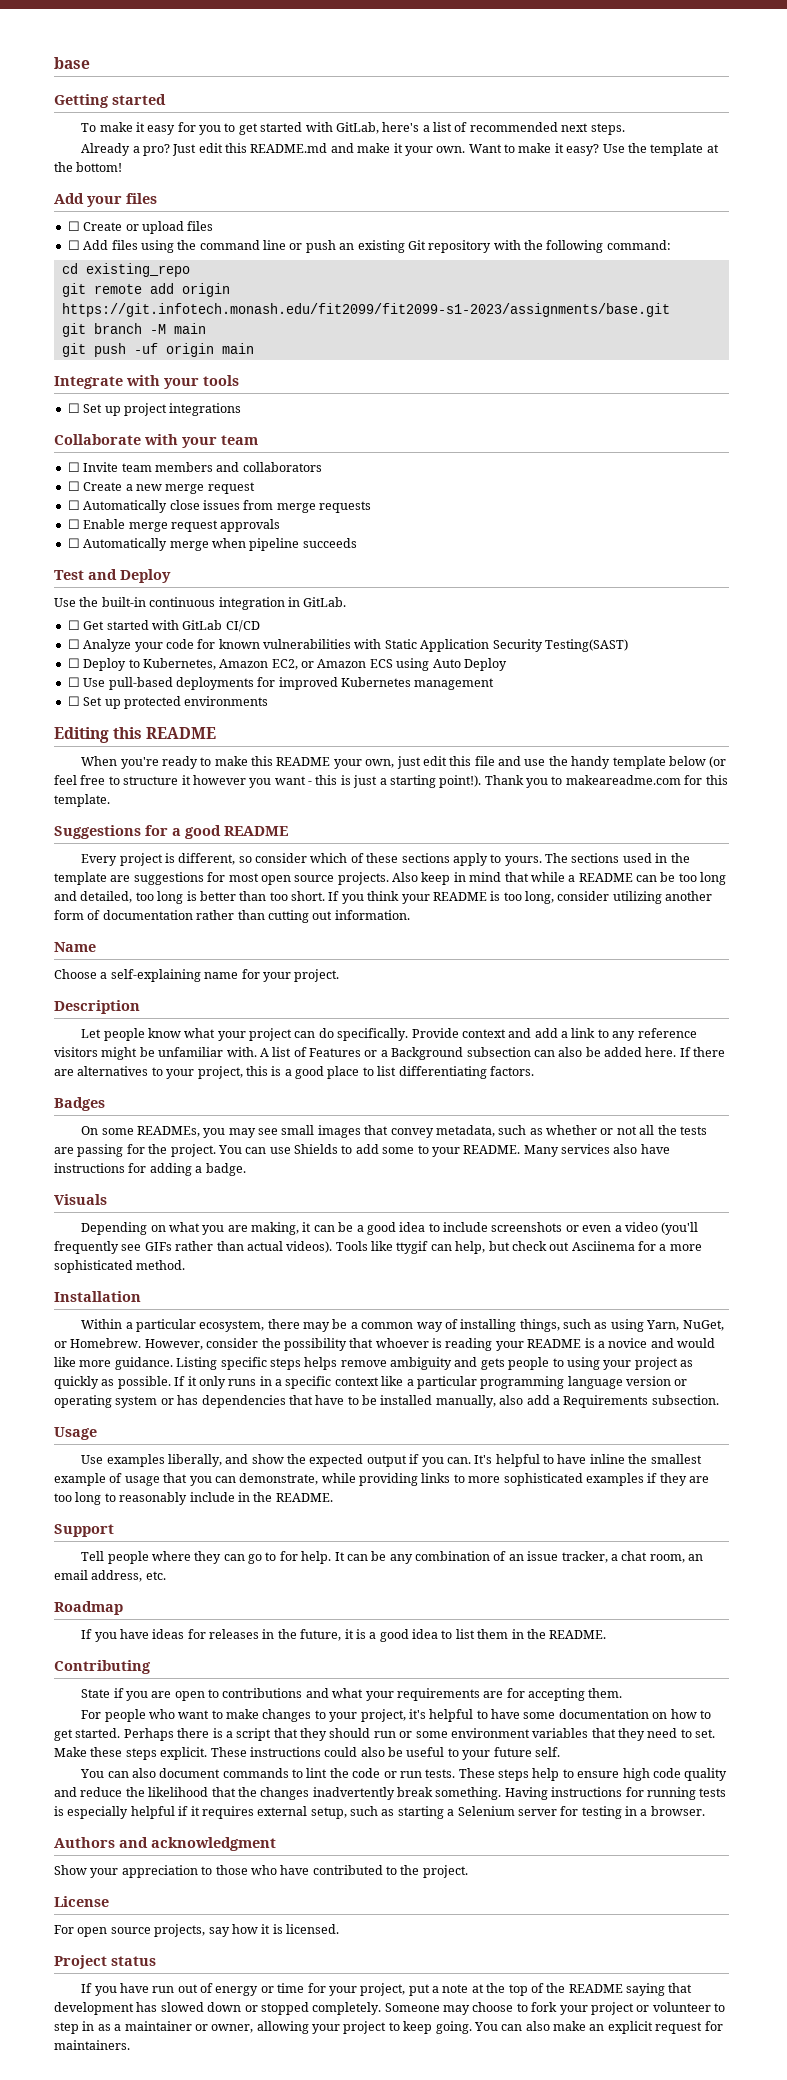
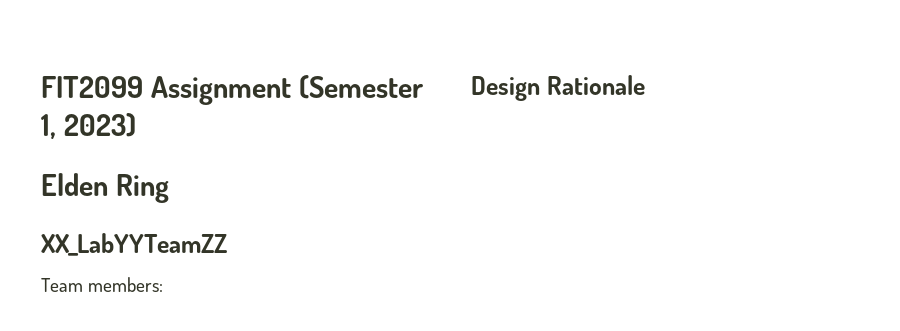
[54,57,90,69] [54,94,166,108] [81,122,625,135] [81,143,719,156] [54,162,123,172] [54,193,157,207] [67,221,214,234] [67,240,671,253] [61,263,190,277] [61,283,230,297] [61,303,670,317] [61,323,206,337] [61,343,254,357] [54,375,239,389] [67,403,242,416] [54,434,258,448] [67,462,322,472] [67,481,255,494] [67,500,371,513] [67,519,281,532] [67,538,357,551] [54,569,171,583] [54,597,347,610] [67,620,260,632] [67,639,628,652] [67,658,507,671] [67,677,495,690] [67,696,269,709] [54,727,217,743] [81,756,727,769] [54,775,728,788] [54,794,110,807] [54,825,288,839] [81,853,690,866] [54,872,727,885] [54,891,713,904] [54,910,410,923] [54,942,96,952] [54,969,340,982] [54,1000,140,1014] [81,1028,697,1041] [54,1047,726,1060] [54,1066,534,1079] [54,1097,105,1111] [81,1125,707,1138] [54,1144,670,1157] [54,1163,246,1176] [54,1194,107,1205] [81,1222,699,1235] [54,1241,702,1254] [54,1260,186,1273] [54,1291,141,1302] [81,1319,724,1332] [54,1338,715,1351] [54,1357,693,1370] [54,1376,688,1389] [54,1395,719,1408] [54,1427,97,1440] [81,1454,702,1467] [54,1473,709,1486] [54,1492,333,1505] [54,1524,114,1537] [81,1551,704,1564] [54,1570,166,1582] [54,1601,123,1615] [81,1629,607,1642] [54,1660,151,1674] [81,1688,623,1701] [81,1709,711,1722] [54,1728,716,1741] [54,1747,560,1760] [80,1768,728,1781] [54,1787,727,1800] [54,1806,705,1819] [54,1837,276,1851] [54,1865,468,1878] [54,1896,109,1907] [54,1924,339,1937] [54,1955,156,1969] [81,1983,693,1996] [54,2002,725,2015] [54,2021,723,2034] [54,2040,130,2050] base // Getting started // To make it easy for you to get started with GitLab, here's a list of recommended next steps. // Already a pro? Just edit this README.md and make it your own. Want to make it easy? Use the template at the bottom! // Add your files // ☐ Create or upload files // ☐ Add files using the command line or push an existing Git repository with the following command: // cd existing_repo // git remote add origin https://git.infotech.monash.edu/fit2099/fit2099-s1-2023/assignments/base.git // git branch -M main // git push -uf origin main // Integrate with your tools // ☐ Set up project integrations // Collaborate with your team // ☐ Invite team members and collaborators // ☐ Create a new merge request // ☐ Automatically close issues from merge requests // ☐ Enable merge request approvals // ☐ Automatically merge when pipeline succeeds // Test and Deploy // Use the built-in continuous integration in GitLab. // ☐ Get started with GitLab CI/CD // ☐ Analyze your code for known vulnerabilities with Static Application Security Testing(SAST) // ☐ Deploy to Kubernetes, Amazon EC2, or Amazon ECS using Auto Deploy // ☐ Use pull-based deployments for improved Kubernetes management // ☐ Set up protected environments // Editing this README // When you're ready to make this README your own, just edit this file and use the handy template below (or feel free to structure it however you want - this is just a starting point!). Thank you to makeareadme.com for this template. // Suggestions for a good README // Every project is different, so consider which of these sections apply to yours. The sections used in the template are suggestions for most open source projects. Also keep in mind that while a README can be too long and detailed, too long is better than too short. If you think your README is too long, consider utilizing another form of documentation rather than cutting out information. // Name // Choose a self-explaining name for your project. // Description // Let people know what your project can do specifically. Provide context and add a link to any reference visitors might be unfamiliar with. A list of Features or a Background subsection can also be added here. If there are alternatives to your project, this is a good place to list differentiating factors. // Badges // On some READMEs, you may see small images that convey metadata, such as whether or not all the tests are passing for the project. You can use Shields to add some to your README. Many services also have instructions for adding a badge. // Visuals // Depending on what you are making, it can be a good idea to include screenshots or even a video (you'll frequently see GIFs rather than actual videos). Tools like ttygif can help, but check out Asciinema for a more sophisticated method. // Installation // Within a particular ecosystem, there may be a common way of installing things, such as using Yarn, NuGet, or Homebrew. However, consider the possibility that whoever is reading your README is a novice and would like more guidance. Listing specific steps helps remove ambiguity and gets people to using your project as quickly as possible. If it only runs in a specific context like a particular programming language version or operating system or has dependencies that have to be installed manually, also add a Requirements subsection. // Usage // Use examples liberally, and show the expected output if you can. It's helpful to have inline the smallest example of usage that you can demonstrate, while providing links to more sophisticated examples if they are too long to reasonably include in the README. // Support // Tell people where they can go to for help. It can be any combination of an issue tracker, a chat room, an email address, etc. // Roadmap // If you have ideas for releases in the future, it is a good idea to list them in the README. // Contributing // State if you are open to contributions and what your requirements are for accepting them. // For people who want to make changes to your project, it's helpful to have some documentation on how to get started. Perhaps there is a script that they should run or some environment variables that they need to set. Make these steps explicit. These instructions could also be useful to your future self. // You can also document commands to lint the code or run tests. These steps help to ensure high code quality and reduce the likelihood that the changes inadvertently break something. Having instructions for running tests is especially helpful if it requires external setup, such as starting a Selenium server for testing in a browser. // Authors and acknowledgment // Show your appreciation to those who have contributed to the project. // License // For open source projects, say how it is licensed. // Project status // If you have run out of energy or time for your project, put a note at the top of the README saying that development has slowed down or stopped completely. Someone may choose to fork your project or volunteer to step in as a maintainer or owner, allowing your project to keep going. You can also make an explicit request for maintainers. -> [41,75,423,105] [41,113,136,139] [41,173,169,203] [41,233,227,256] [41,277,164,292] [471,75,645,101] FIT2099 Assignment (Semester 1, 2023) // Elden Ring // XX_LabYYTeamZZ // Team members: // Design Rationale

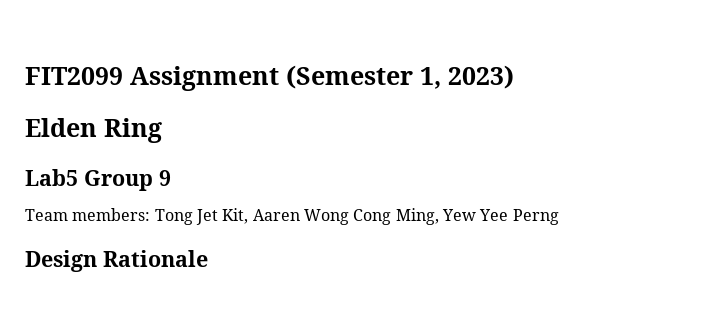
[41,233,227,256] XX_LabYYTeamZZ -> [25,169,171,191] Lab5 Group 9
(164, 284) none -> [154,208,559,225] Tong Jet Kit, Aaren Wong Cong Ming, Yew Yee Perng

